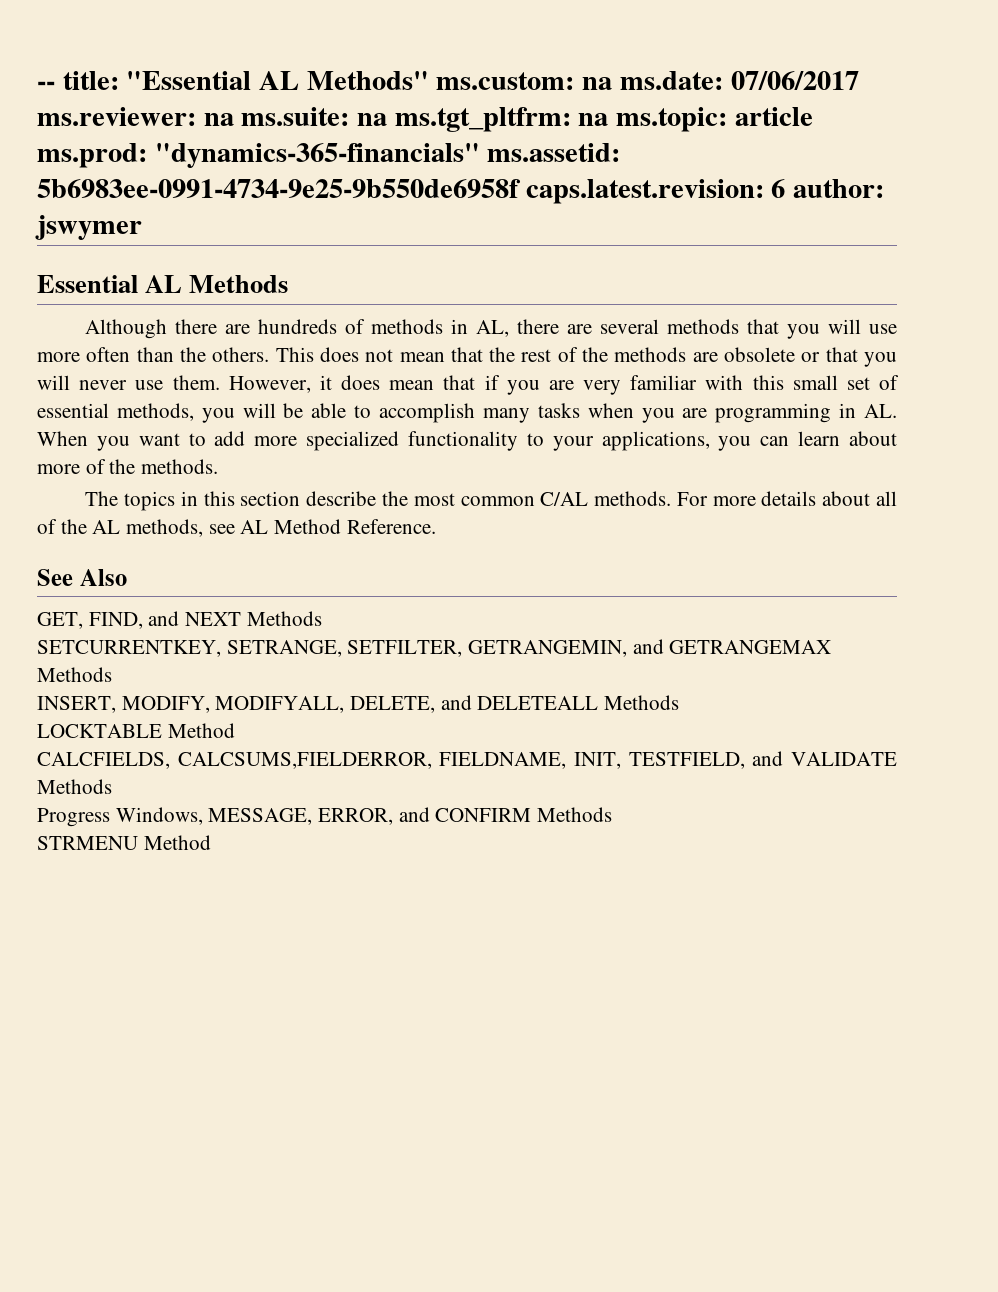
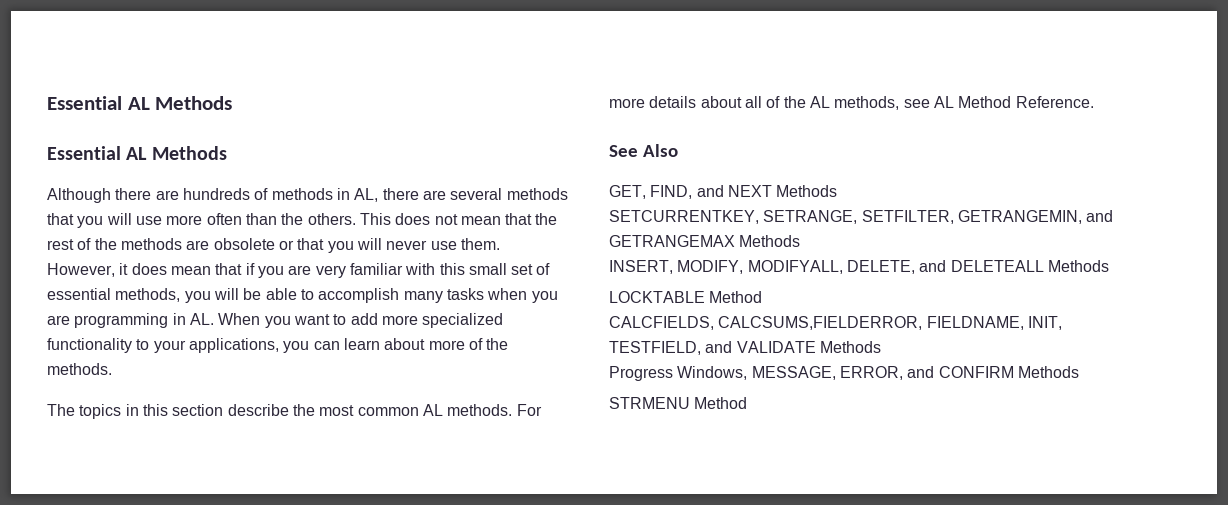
[37,71,859,90] [37,107,813,132] [37,143,621,168] [37,179,885,204] [35,215,142,240] -- title: "Essential AL Methods" ms.custom: na ms.date: 07/06/2017 ms.reviewer: na ms.suite: na ms.tgt_pltfrm: na ms.topic: article ms.prod: "dynamics-365-financials" ms.assetid: 5b6983ee-0991-4734-9e25-9b550de6958f caps.latest.revision: 6 author: jswymer -> [47,96,233,110] Essential AL Methods
[540,492,589,506] C/AL -> [422,404,443,416] AL

